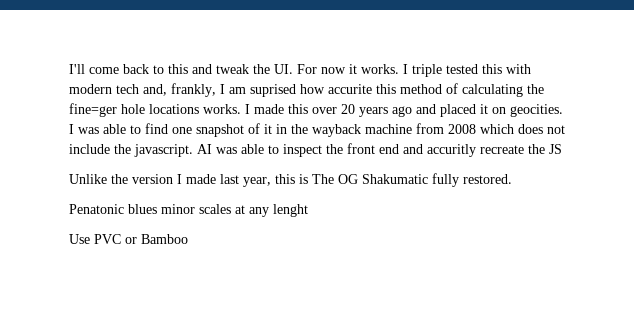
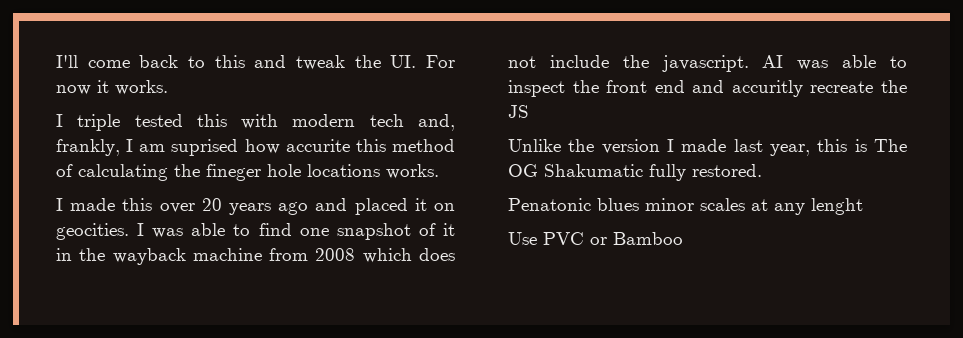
(399, 69) none -> (168, 87) //
[69,103,117,117] fine=ger -> [206,164,261,181] fineger
(241, 109) none -> (439, 171) //

